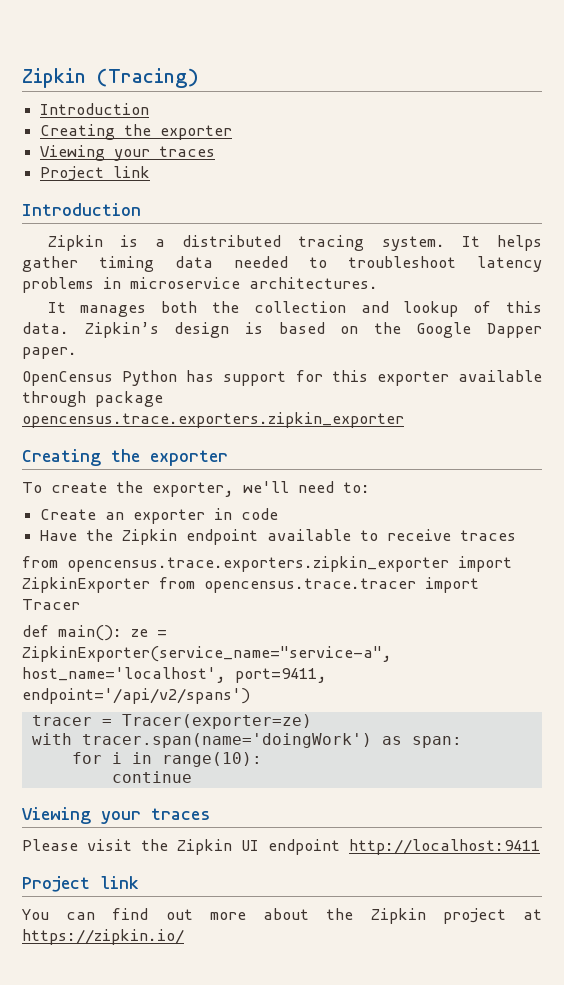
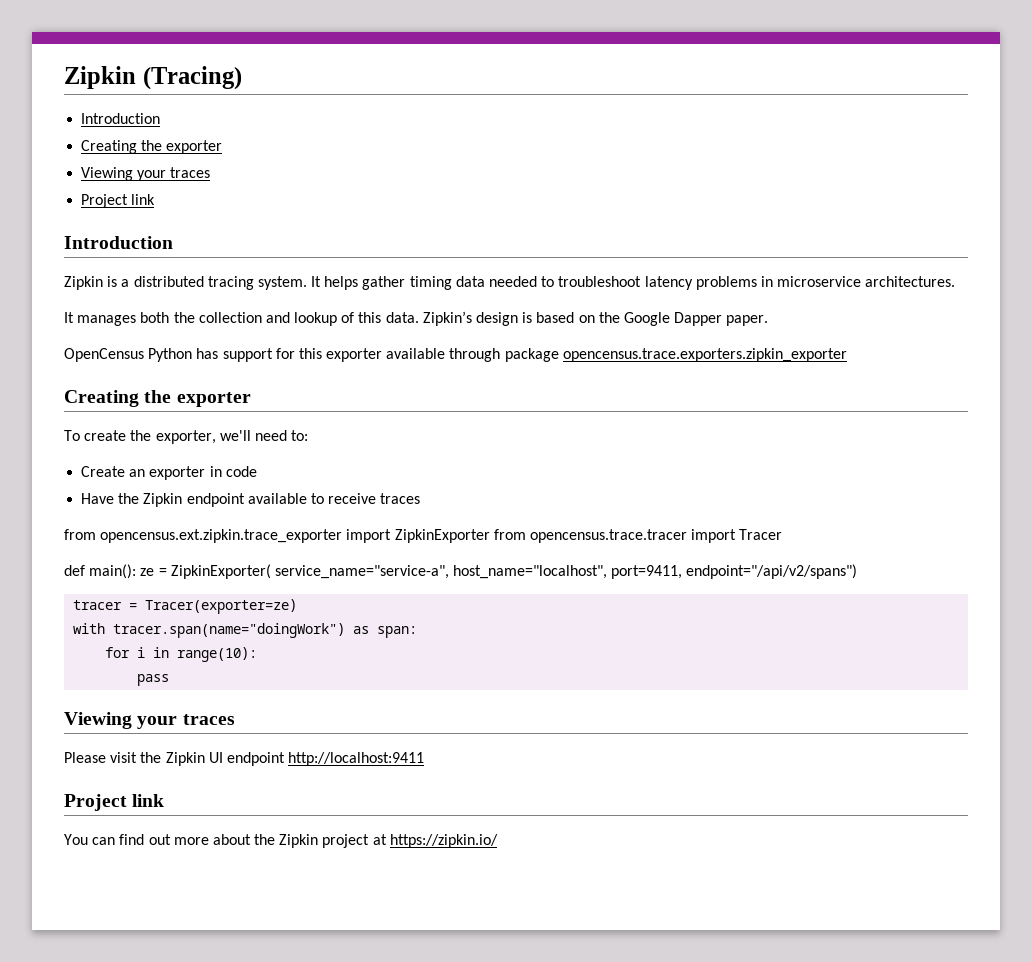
[67,556,449,572] opencensus.trace.exporters.zipkin_exporter -> [100,529,343,543] opencensus.ext.zipkin.trace_exporter
[22,646,392,662] [22,667,327,683] [22,688,250,704] ZipkinExporter(service_name="service-a", host_name='localhost', port=9411, endpoint='/api/v2/spans') -> [170,564,858,579] ZipkinExporter( service_name="service-a", host_name="localhost", port=9411, endpoint="/api/v2/spans")
[81,733,372,748] tracer.span(name='doingWork') -> [113,623,346,638] tracer.span(name="doingWork")
[111,771,192,783] continue -> [137,674,170,686] pass

